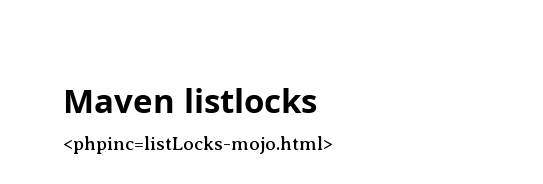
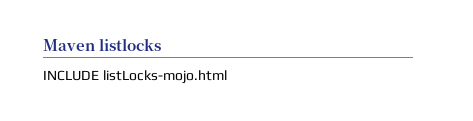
[63,136,333,154] <phpinc=listLocks-mojo.html> -> [43,70,227,84] INCLUDE listLocks-mojo.html

